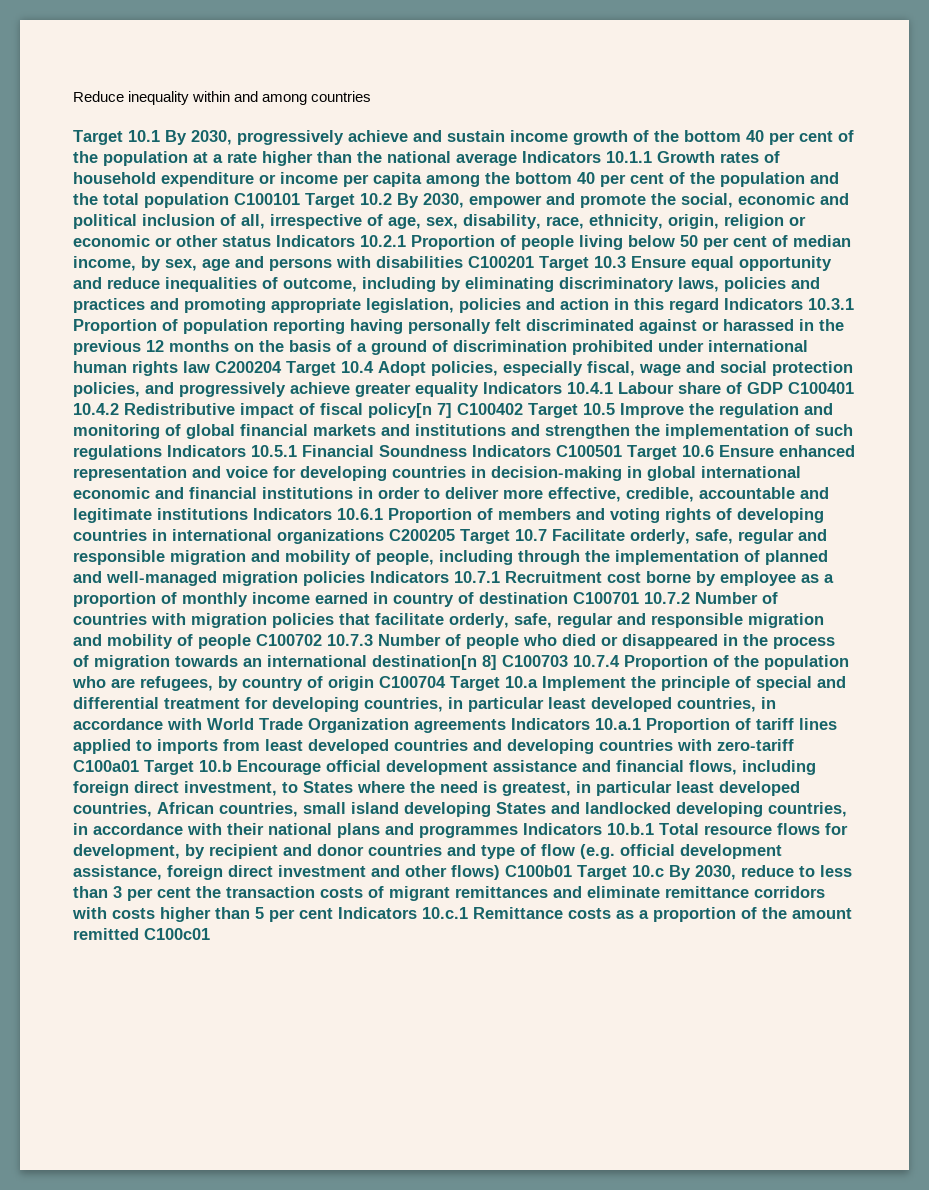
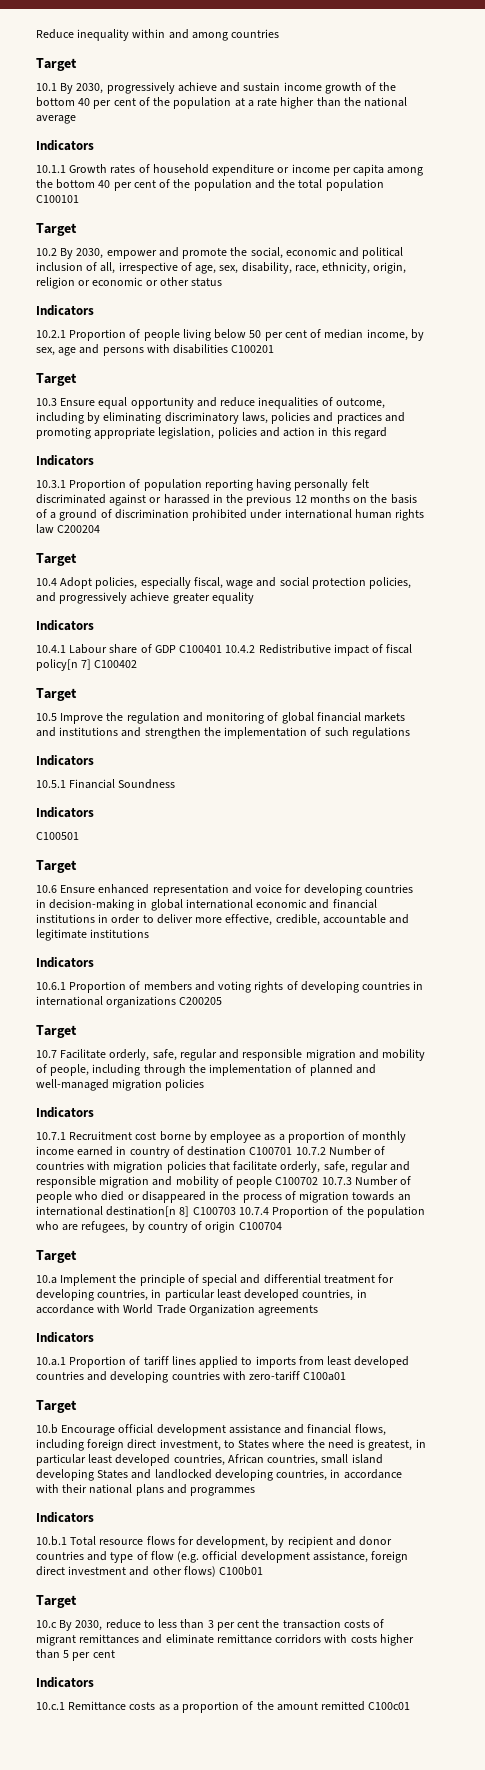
(123, 137) none -> (77, 64) //
[522,151,601,163] Indicators -> [36,140,94,151] // Indicators //
[305,193,355,208] Target -> [36,223,77,236] // Target //
[276,235,355,247] Indicators -> [36,305,94,316] // Indicators //
[539,256,589,271] Target -> [36,373,77,386] // Target //
[724,298,803,310] Indicators -> [36,455,94,466] // Indicators //
[286,361,336,376] Target -> [36,553,77,566] // Target //
[483,382,562,394] Indicators -> [36,620,94,631] // Indicators //
[528,403,578,418] Target -> [36,688,77,701] // Target //
[167,445,246,457] Indicators -> [36,755,94,766] // Indicators //
[472,445,551,457] Indicators -> [36,807,94,818] // Indicators //
[627,445,677,460] Target -> [36,860,77,873] // Target //
[253,508,332,520] Indicators -> [36,957,94,968] // Indicators //
[460,529,510,544] Target -> [36,1025,77,1038] // Target //
[370,571,449,583] Indicators -> [36,1107,94,1118] // Indicators //
[450,676,500,691] Target -> [36,1250,77,1263] // Target //
[511,718,590,730] Indicators -> [36,1332,94,1343] // Indicators //
[144,760,194,775] Target -> [36,1400,77,1413] // Target //
[523,823,602,835] Indicators -> [36,1512,94,1523] // Indicators //
[577,865,627,880] Target -> [36,1595,77,1608] // Target //
[338,907,417,919] Indicators -> [36,1677,94,1688] // Indicators //

